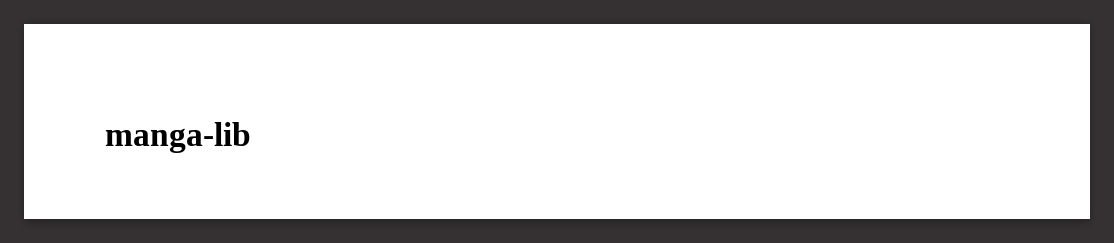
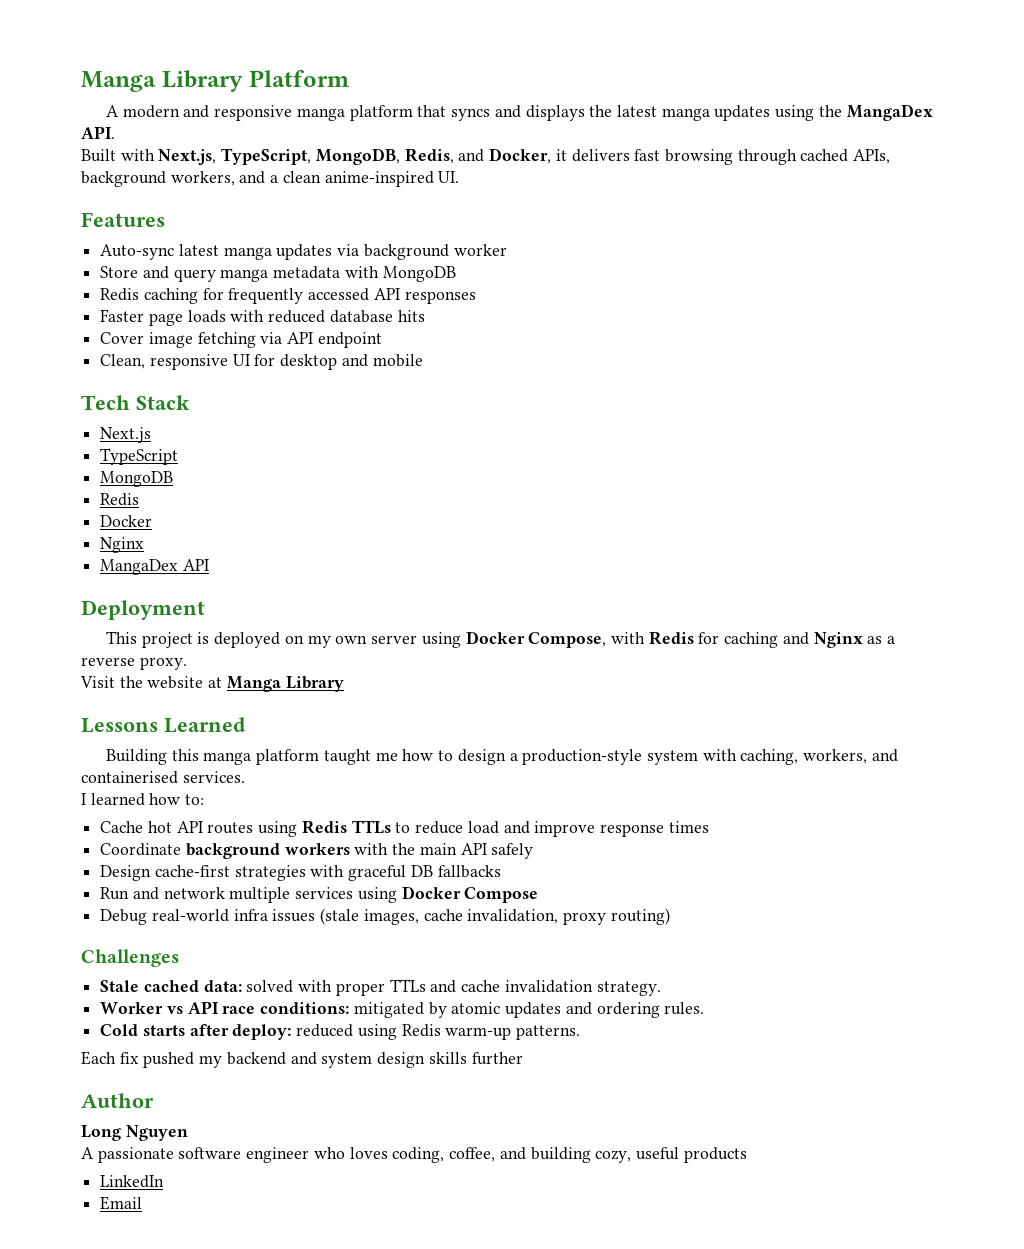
[105,122,251,153] manga-lib -> [81,70,350,92] [106,104,933,121] [81,126,115,139] [81,148,891,165] [81,171,460,187] [81,212,165,227] [100,244,507,260] [100,266,456,282] [100,288,476,304] [100,309,425,326] [100,332,382,348] [100,354,423,370] [81,395,190,410] [100,427,152,443] [100,448,179,465] [100,471,174,487] [100,493,140,506] [100,515,153,527] [100,537,145,553] [100,559,209,575] [81,600,205,620] [106,631,896,648] [81,657,187,670] [80,676,344,692] [81,717,246,733] [106,749,898,765] [81,771,245,784] [81,793,205,806] [100,820,709,837] [100,843,534,859] [100,865,501,881] [100,886,539,903] [100,908,670,925] [81,949,179,967] [100,979,661,996] [100,1001,705,1018] [100,1024,581,1040] [81,1051,523,1068] [81,1093,154,1108] [81,1125,188,1141] [81,1147,747,1163] [100,1175,165,1188] [100,1196,143,1210] Manga Library Platform // A modern and responsive manga platform that syncs and displays the latest manga updates using the MangaDex API. // Built with Next.js, TypeScript, MongoDB, Redis, and Docker, it delivers fast browsing through cached APIs, background workers, and a clean anime-inspired UI. // Features // Auto-sync latest manga updates via background worker // Store and query manga metadata with MongoDB // Redis caching for frequently accessed API responses // Faster page loads with reduced database hits // Cover image fetching via API endpoint // Clean, responsive UI for desktop and mobile // Tech Stack // Next.js // TypeScript // MongoDB // Redis // Docker // Nginx // MangaDex API // Deployment // This project is deployed on my own server using Docker Compose, with Redis for caching and Nginx as a reverse proxy. // Visit the website at Manga Library // Lessons Learned // Building this manga platform taught me how to design a production-style system with caching, workers, and containerised services. // I learned how to: // Cache hot API routes using Redis TTLs to reduce load and improve response times // Coordinate background workers with the main API safely // Design cache-first strategies with graceful DB fallbacks // Run and network multiple services using Docker Compose // Debug real-world infra issues (stale images, cache invalidation, proxy routing) // Challenges // Stale cached data: solved with proper TTLs and cache invalidation strategy. // Worker vs API race conditions: mitigated by atomic updates and ordering rules. // Cold starts after deploy: reduced using Redis warm-up patterns. // Each fix pushed my backend and system design skills further // Author // Long Nguyen // A passionate software engineer who loves coding, coffee, and building cozy, useful products // LinkedIn // Email

